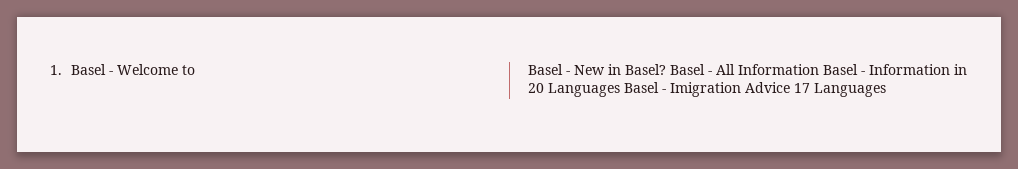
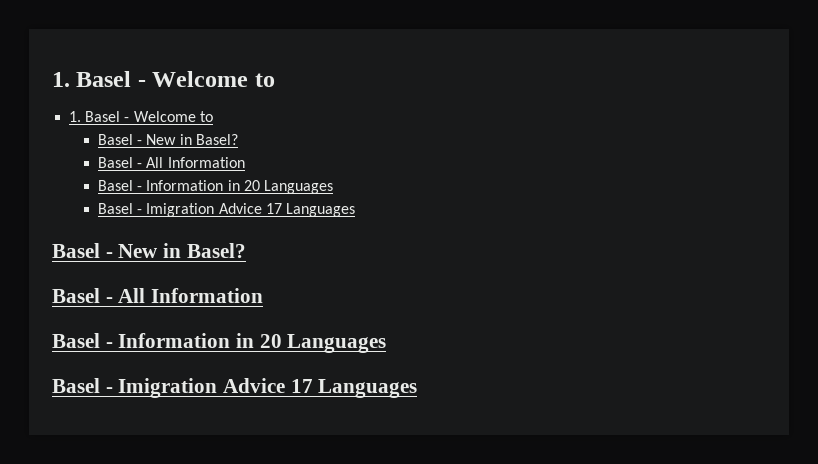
[50,64,195,75] [528,64,967,75] [528,82,886,97] 1. Basel - Welcome to // Basel - New in Basel? Basel - All Information Basel - Information in 20 Languages Basel - Imigration Advice 17 Languages -> [52,71,275,87] [69,111,213,122] [98,134,238,145] [98,157,245,168] [98,180,333,194] [98,203,355,217] [52,243,246,258] [52,288,264,303] [52,333,387,353] [52,378,418,398] 1. Basel - Welcome to // 1. Basel - Welcome to // Basel - New in Basel? // Basel - All Information // Basel - Information in 20 Languages // Basel - Imigration Advice 17 Languages // Basel - New in Basel? // Basel - All Information // Basel - Information in 20 Languages // Basel - Imigration Advice 17 Languages

